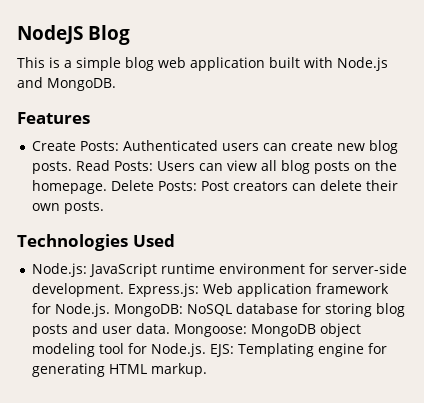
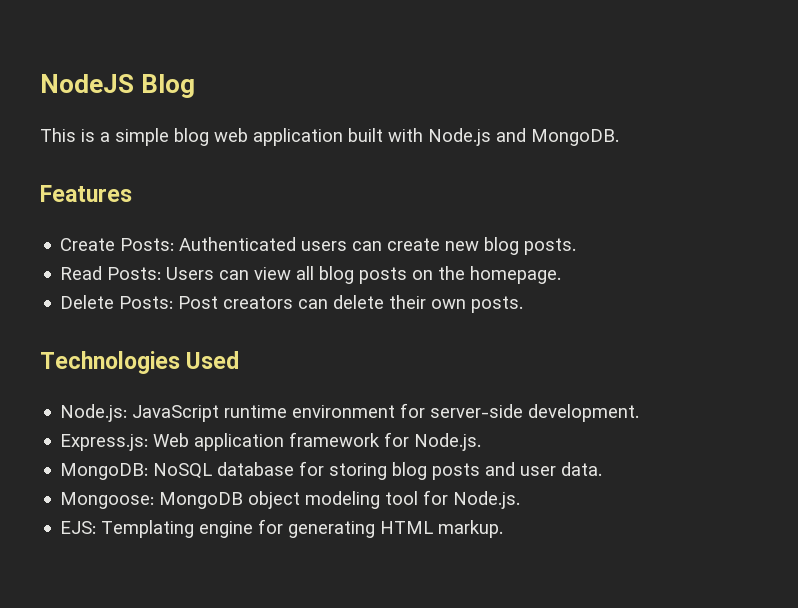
(72, 167) none -> (577, 246) //
(107, 187) none -> (562, 275) //
(124, 290) none -> (640, 413) //
(110, 310) none -> (482, 442) //
(170, 328) none -> (603, 469) //
(206, 350) none -> (521, 500) //

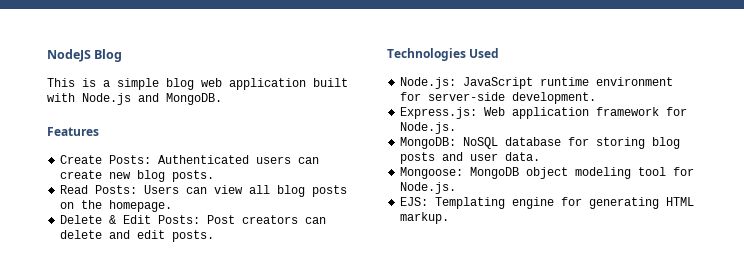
(115, 302) none -> [109,215,152,224] & Edit
[389,295,467,309] their own -> [109,230,166,239] and edit

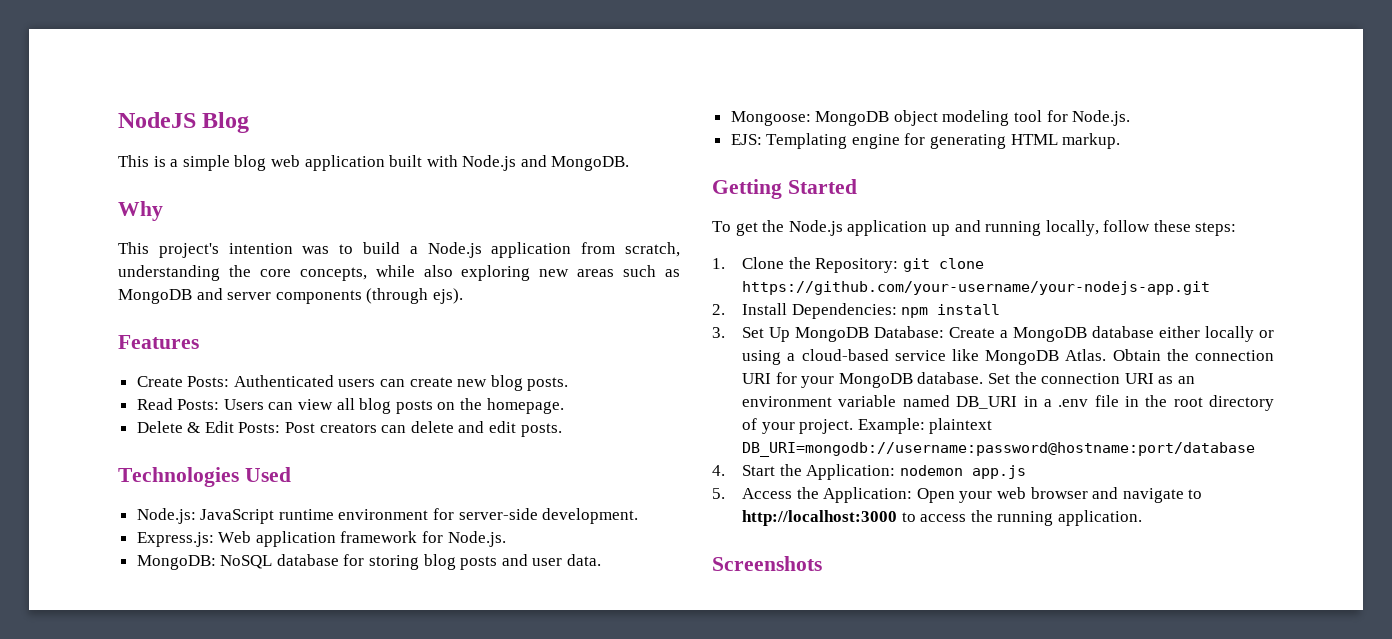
(222, 99) none -> [118,201,163,221] [118,242,680,258] [118,265,680,281] [118,288,463,304] // Why // This project's intention was to build a Node.js application from scratch, understanding the core concepts, while also exploring new areas such as MongoDB and server components (through ejs).
(450, 218) none -> [712,179,857,199] [712,220,1237,236] [712,257,984,273] [742,281,1211,295] [712,303,1001,319] [712,326,1274,342] [742,349,1274,365] [742,372,1196,388] [742,395,1274,411] [742,418,993,434] [742,442,1256,457] [712,464,1026,480] [712,487,1203,503] [742,510,1143,526] [712,556,822,571] // Getting Started // To get the Node.js application up and running locally, follow these steps: // 1. Clone the Repository: git clone https://github.com/your-username/your-nodejs-app.git // 2. Install Dependencies: npm install // 3. Set Up MongoDB Database: Create a MongoDB database either locally or using a cloud-based service like MongoDB Atlas. Obtain the connection URI for your MongoDB database. Set the connection URI as an environment variable named DB_URI in a .env file in the root directory of your project. Example: plaintext DB_URI=mongodb://username:password@hostname:port/database // 4. Start the Application: nodemon app.js // 5. Access the Application: Open your web browser and navigate to http://localhost:3000 to access the running application. // Screenshots

